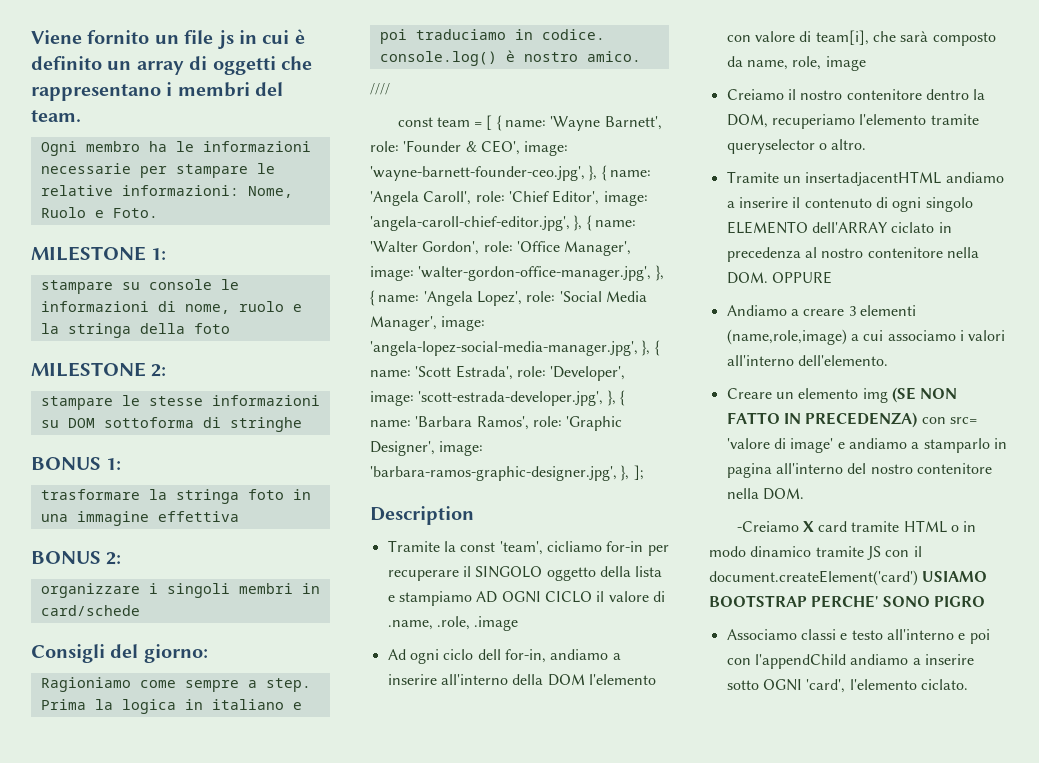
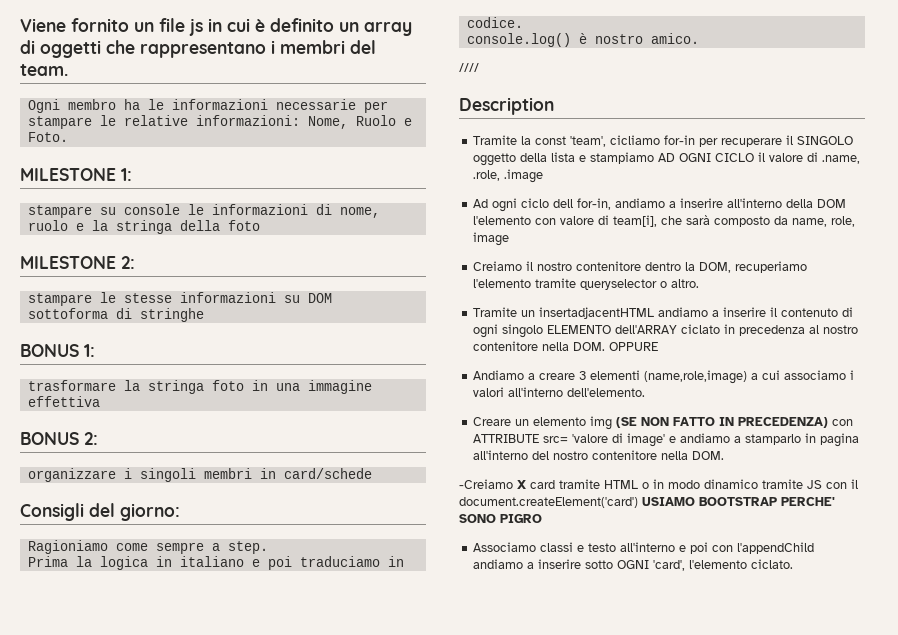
[397,115,662,131] [370,140,569,156] [370,165,651,181] [370,190,648,206] [370,215,636,231] [370,241,632,256] [370,265,664,281] [370,290,647,306] [370,316,486,331] [370,340,660,356] [370,365,626,381] [370,390,625,406] [370,416,623,431] [370,441,484,456] [370,465,644,481] // const team = [ { name: 'Wayne Barnett', role: 'Founder & CEO', image: 'wayne-barnett-founder-ceo.jpg', }, { name: 'Angela Caroll', role: 'Chief Editor', image: 'angela-caroll-chief-editor.jpg', }, { name: 'Walter Gordon', role: 'Office Manager', image: 'walter-gordon-office-manager.jpg', }, { name: 'Angela Lopez', role: 'Social Media Manager', image: 'angela-lopez-social-media-manager.jpg', }, { name: 'Scott Estrada', role: 'Developer', image: 'scott-estrada-developer.jpg', }, { name: 'Barbara Ramos', role: 'Graphic Designer', image: 'barbara-ramos-graphic-designer.jpg', }, ]; -> (479, 67) none
(946, 420) none -> [473,434,540,443] ATTRIBUTE

